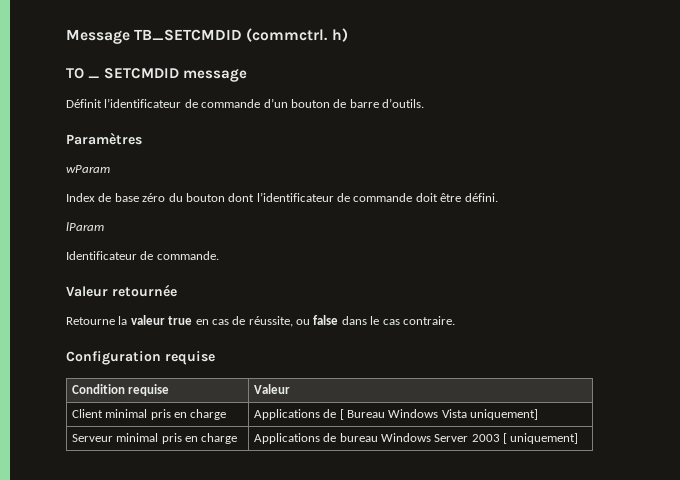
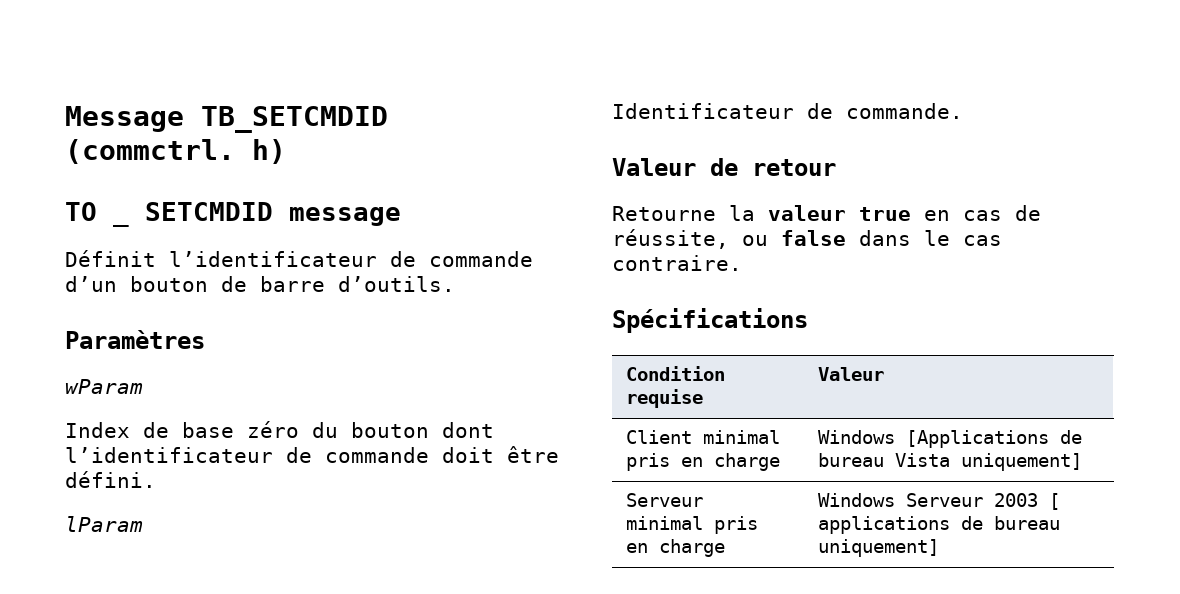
[112,284,177,297] retournée -> [710,158,836,176] de retour
[66,351,215,365] Configuration requise -> [612,308,808,333] Spécifications
[253,409,439,420] Applications de [ Bureau Windows -> [818,430,1083,448] [818,453,885,467] Windows [Applications de bureau
[253,433,508,444] Applications de bureau Windows Server 2003 [ -> [818,493,1061,510] [818,516,1061,534] Windows Serveur 2003 [ applications de bureau

